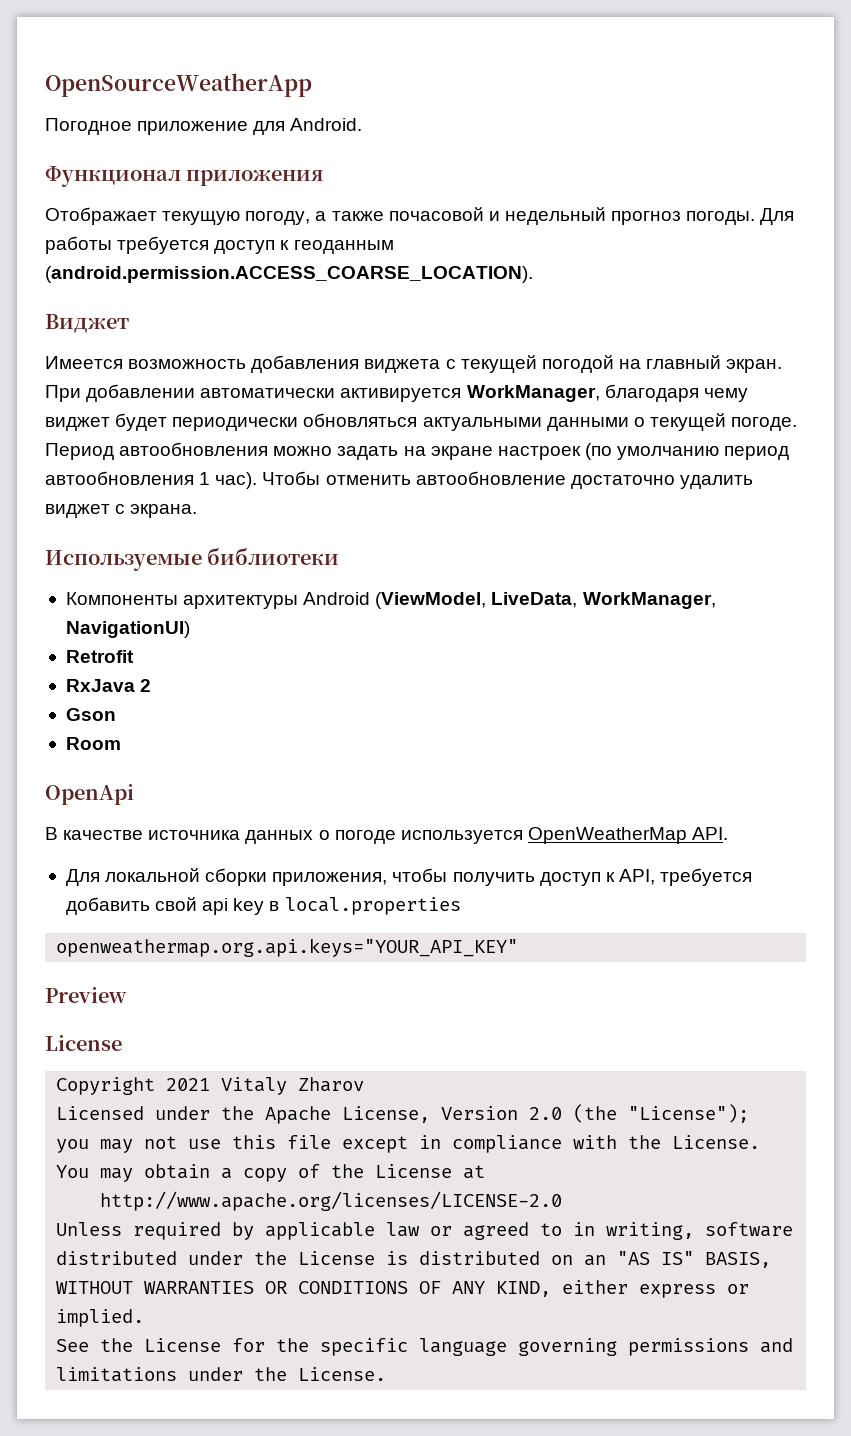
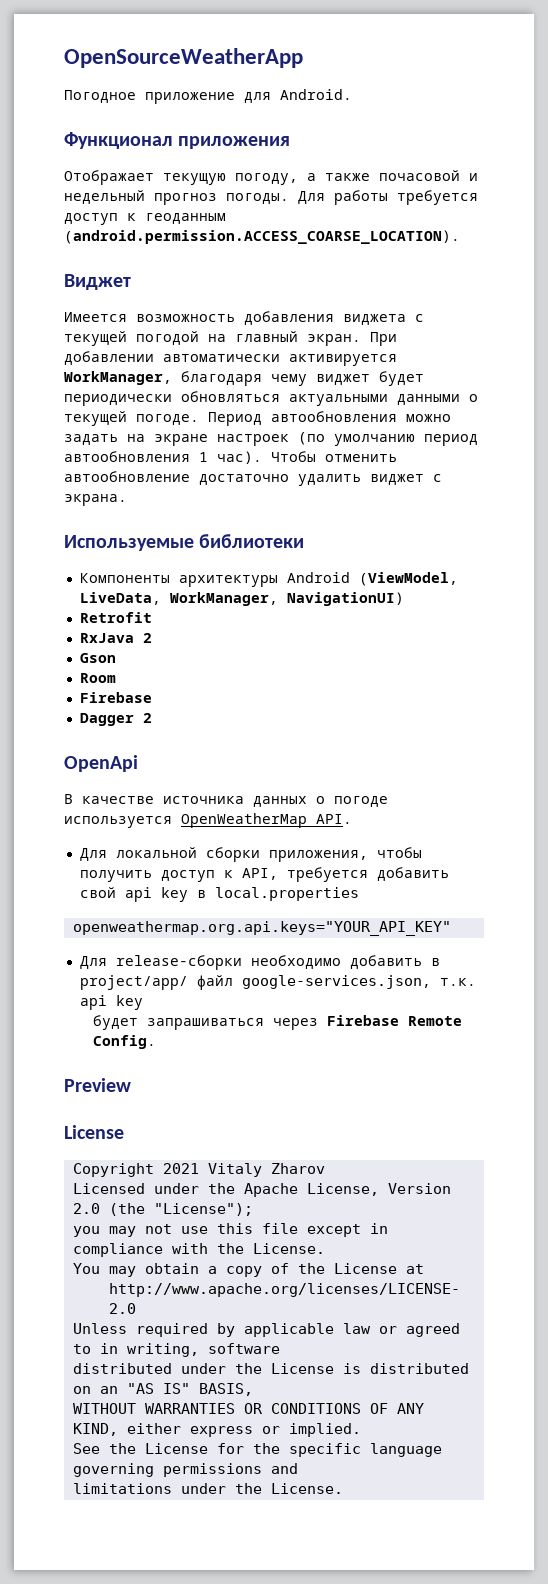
(121, 743) none -> [79,692,152,703] [79,713,152,726] // Firebase // Dagger 2
(519, 947) none -> [79,955,440,970] [79,975,476,990] [79,995,143,1010] [92,1015,462,1030] [92,1035,156,1049] // Для release-сборки необходимо добавить в project/app/ файл google-services.json, т.к. api key // будет запрашиваться через Firebase Remote Config.

